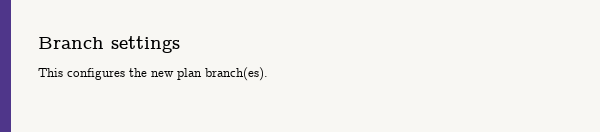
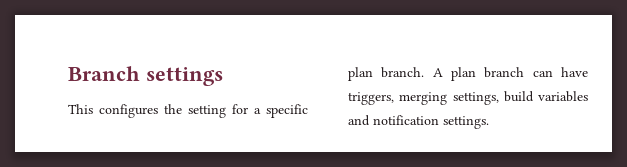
[151,67,268,81] new plan branch(es). -> [188,104,308,118] [348,67,588,81] [348,91,588,105] [348,115,489,129] setting for a specific plan branch. A plan branch can have triggers, merging settings, build variables and notification settings.

